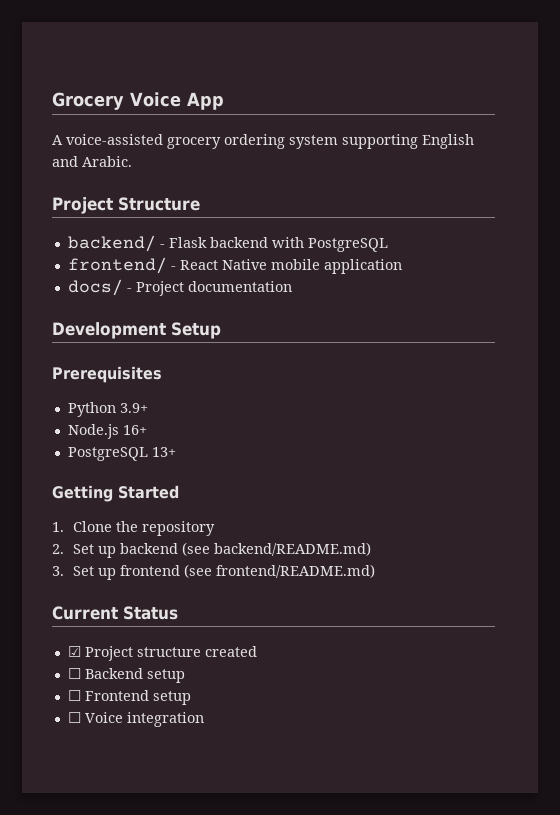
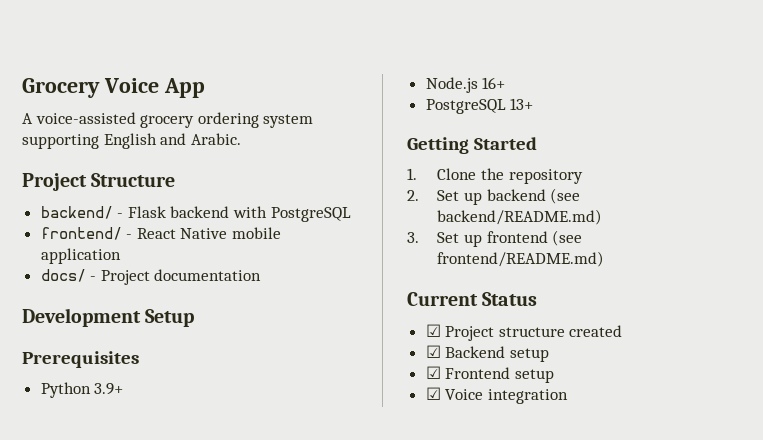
[67,668,81,679] ☐ -> [425,345,441,358] ☑
[67,690,81,701] ☐ -> [425,366,441,379] ☑
[67,712,81,723] ☐ -> [425,387,441,400] ☑

